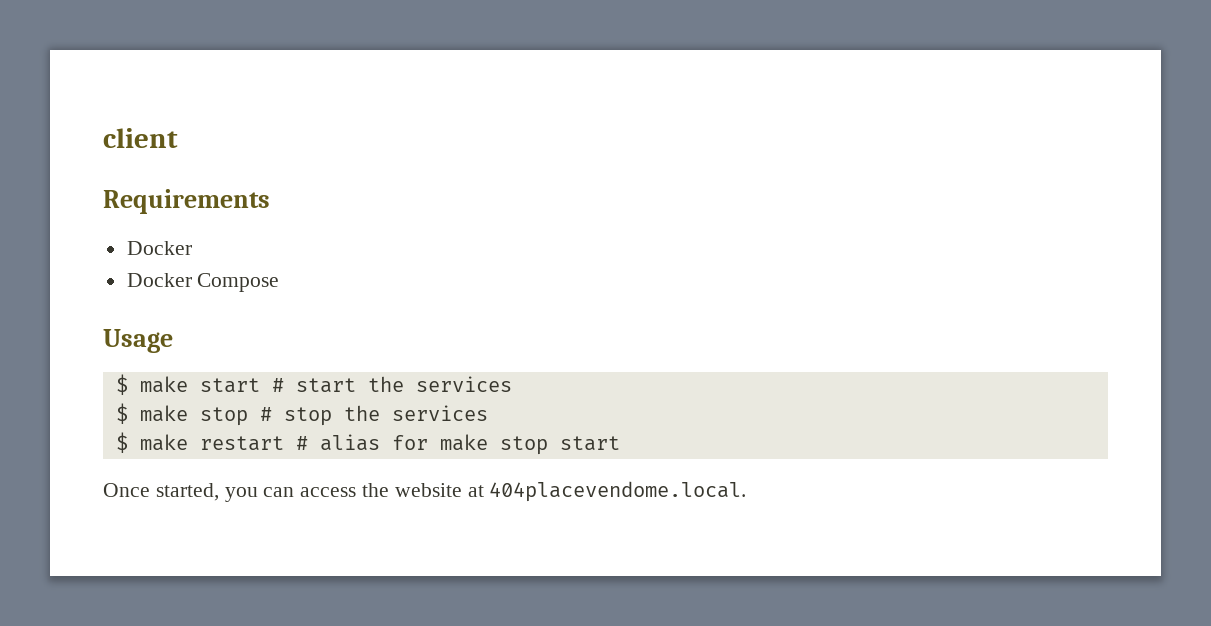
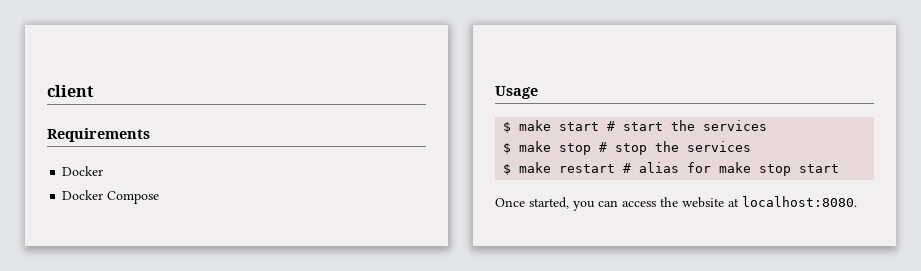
[489,481,747,502] 404placevendome.local. -> [742,196,857,207] localhost:8080.

